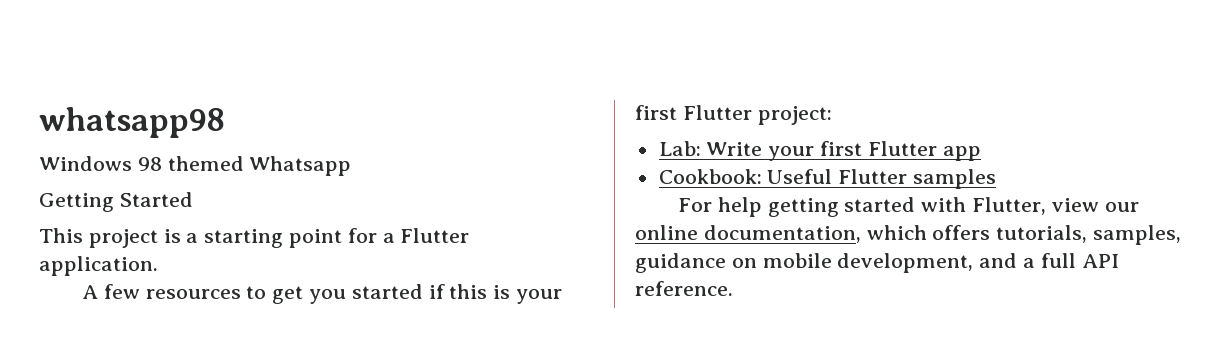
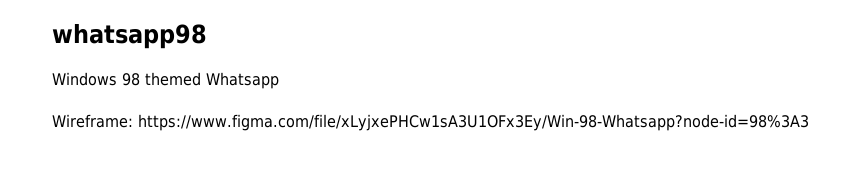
[39,192,193,212] [39,228,470,248] [39,256,158,276] [81,284,563,304] [635,105,832,125] [658,141,981,161] [658,169,997,189] [677,197,1139,217] [635,225,1182,245] [635,253,1119,273] [635,281,733,296] Getting Started // This project is a starting point for a Flutter application. // A few resources to get you started if this is your first Flutter project: // Lab: Write your first Flutter app // Cookbook: Useful Flutter samples // For help getting started with Flutter, view our online documentation, which offers tutorials, samples, guidance on mobile development, and a full API reference. -> [52,114,809,131] Wireframe: https://www.figma.com/file/xLyjxePHCw1sA3U1OFx3Ey/Win-98-Whatsapp?node-id=98%3A3

